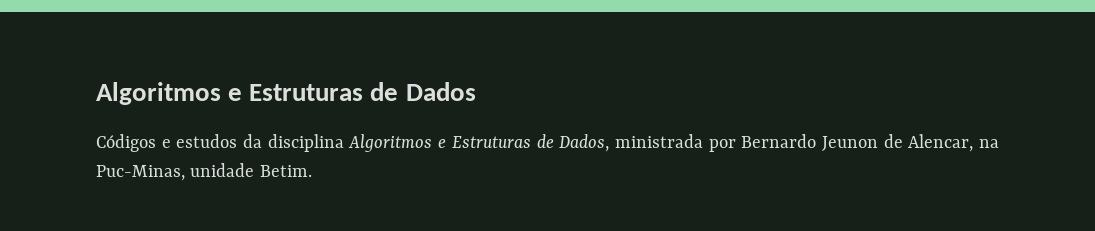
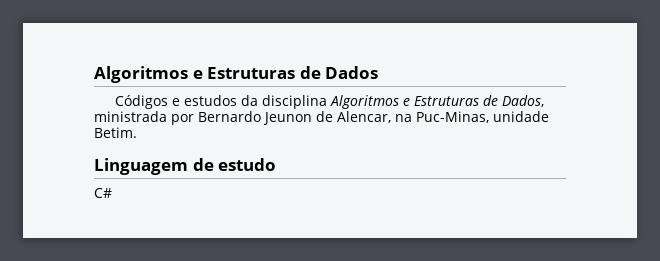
(312, 171) none -> [94,158,277,175] [94,188,112,198] // Linguagem de estudo // C#

